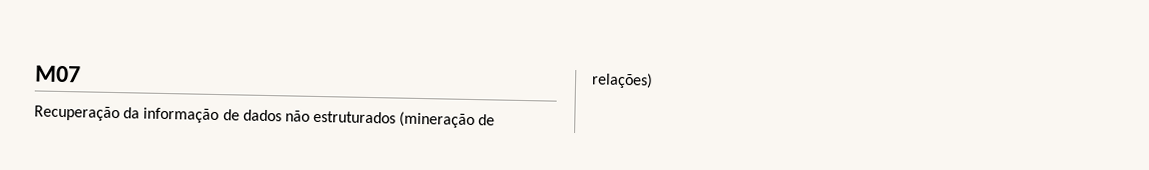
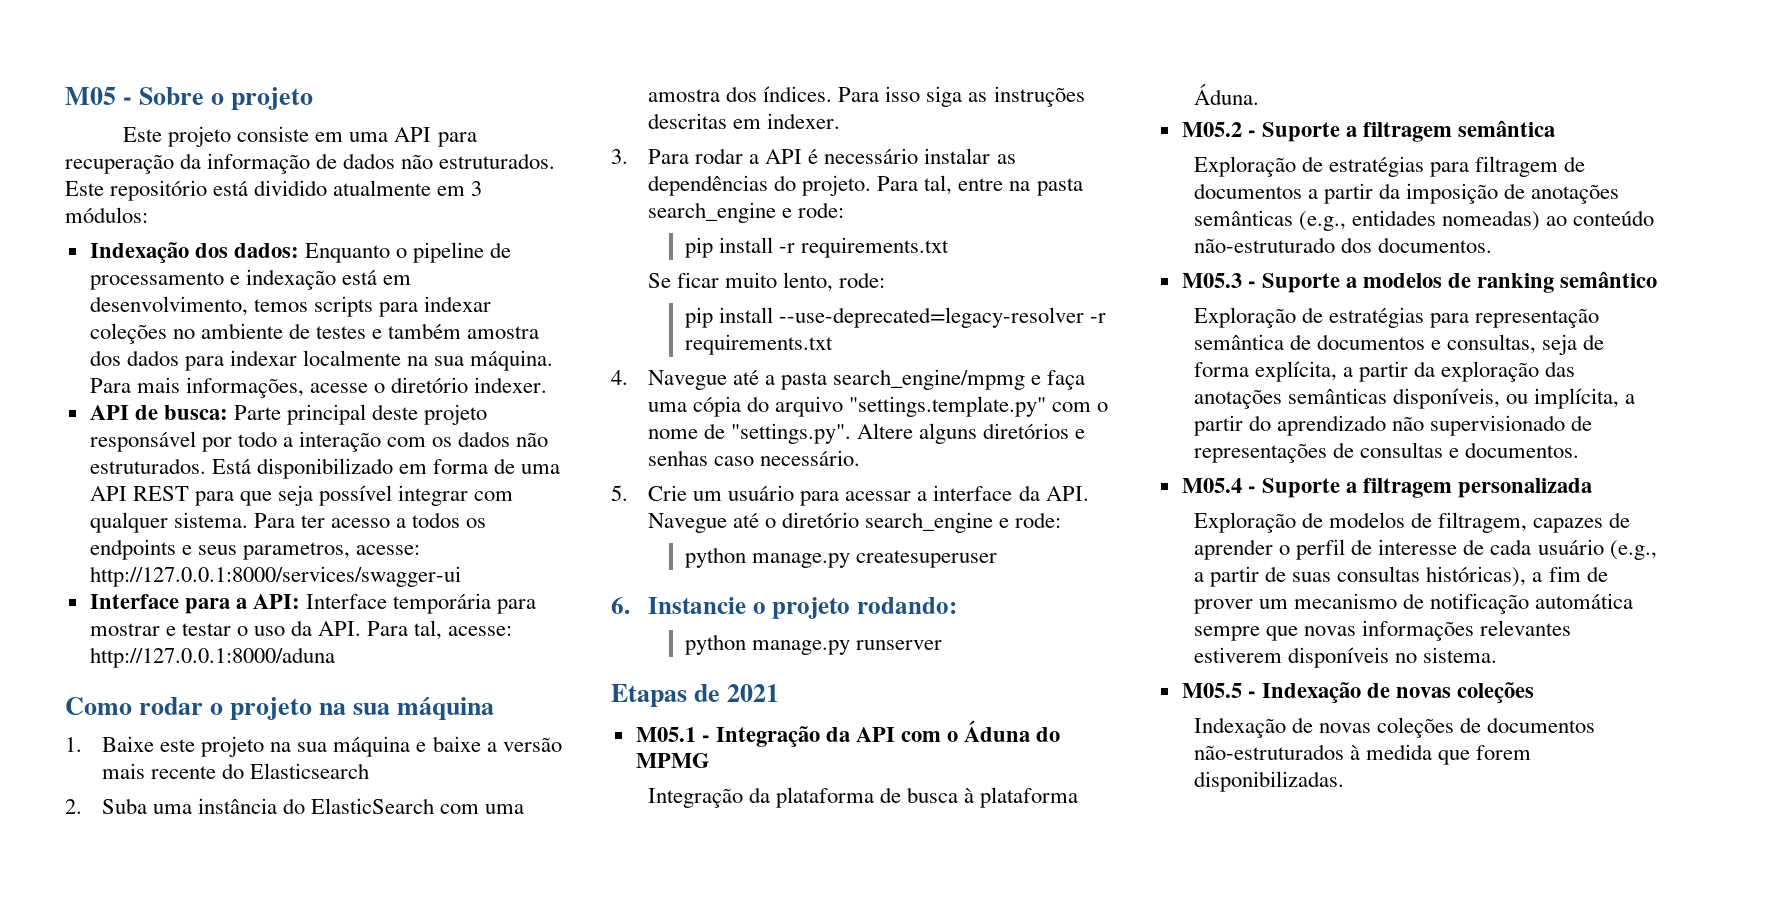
[34,65,81,83] [34,105,120,122] M07 // Recuperação -> [65,87,314,110] [123,126,477,147] [65,154,174,174] M05 - Sobre o projeto // Este projeto consiste em uma API para recuperação
[313,110,496,129] [591,72,653,89] estruturados (mineração de relações) -> [439,153,556,169] [65,180,483,201] [65,207,148,223] [89,242,512,263] [89,269,412,290] [89,296,492,317] [89,323,540,344] [89,350,554,371] [89,377,548,398] [89,404,488,425] [89,431,549,452] [89,458,561,479] [89,485,514,506] [89,512,487,533] [89,539,421,560] [89,566,461,587] [89,593,537,614] [89,620,513,640] [89,647,335,668] [65,696,495,720] [65,736,562,757] [101,763,370,779] [65,798,525,814] [647,86,1085,107] [647,113,841,129] [611,148,1016,164] [647,175,1083,196] [647,202,845,223] [684,237,950,258] [647,272,886,292] [684,307,1107,328] [684,334,833,355] [611,369,1086,390] [647,396,1109,417] [647,423,1086,444] [647,450,861,466] [611,485,1089,506] [647,512,1062,533] [684,547,998,568] [611,597,958,619] [684,634,943,655] [611,684,780,707] [635,720,1061,747] [635,753,710,768] [647,787,1079,808] [1193,83,1259,105] [1181,120,1556,142] [1193,156,1586,177] [1193,183,1620,204] [1193,210,1655,231] [1193,237,1493,253] [1181,271,1658,293] [1193,307,1600,328] [1193,334,1605,355] [1193,361,1576,382] [1193,388,1636,409] [1193,415,1593,436] [1193,442,1580,463] [1181,478,1593,498] [1193,512,1631,533] [1193,539,1657,560] [1193,566,1608,587] [1193,593,1634,614] [1193,620,1572,641] [1193,647,1498,668] [1181,682,1535,703] [1193,717,1596,738] [1193,744,1532,765] [1193,771,1344,792] estruturados. Este repositório está dividido atualmente em 3 módulos: // Indexação dos dados: Enquanto o pipeline de processamento e indexação está em desenvolvimento, temos scripts para indexar coleções no ambiente de testes e também amostra dos dados para indexar localmente na sua máquina. Para mais informações, acesse o diretório indexer. // API de busca: Parte principal deste projeto responsável por todo a interação com os dados não estruturados. Está disponibilizado em forma de uma API REST para que seja possível integrar com qualquer sistema. Para ter acesso a todos os endpoints e seus parametros, acesse: http://127.0.0.1:8000/services/swagger-ui // Interface para a API: Interface temporária para mostrar e testar o uso da API. Para tal, acesse: http://127.0.0.1:8000/aduna // Como rodar o projeto na sua máquina // 1. Baixe este projeto na sua máquina e baixe a versão mais recente do Elasticsearch // 2. Suba uma instância do ElasticSearch com uma amostra dos índices. Para isso siga as instruções descritas em indexer. // 3. Para rodar a API é necessário instalar as dependências do projeto. Para tal, entre na pasta search_engine e rode: // pip install -r requirements.txt // Se ficar muito lento, rode: // pip install --use-deprecated=legacy-resolver -r requirements.txt // 4. Navegue até a pasta search_engine/mpmg e faça uma cópia do arquivo "settings.template.py" com o nome de "settings.py". Altere alguns diretórios e senhas caso necessário. // 5. Crie um usuário para acessar a interface da API. Navegue até o diretório search_engine e rode: // python manage.py createsuperuser // 6. Instancie o projeto rodando: // python manage.py runserver // Etapas de 2021 // M05.1 - Integração da API com o Áduna do MPMG // Integração da plataforma de busca à plataforma Áduna. // M05.2 - Suporte a filtragem semântica // Exploração de estratégias para filtragem de documentos a partir da imposição de anotações semânticas (e.g., entidades nomeadas) ao conteúdo não-estruturado dos documentos. // M05.3 - Suporte a modelos de ranking semântico // Exploração de estratégias para representação semântica de documentos e consultas, seja de forma explícita, a partir da exploração das anotações semânticas disponíveis, ou implícita, a partir do aprendizado não supervisionado de representações de consultas e documentos. // M05.4 - Suporte a filtragem personalizada // Exploração de modelos de filtragem, capazes de aprender o perfil de interesse de cada usuário (e.g., a partir de suas consultas históricas), a fim de prover um mecanismo de notificação automática sempre que novas informações relevantes estiverem disponíveis no sistema. // M05.5 - Indexação de novas coleções // Indexação de novas coleções de documentos não-estruturados à medida que forem disponibilizadas.

